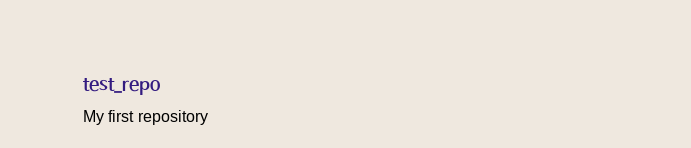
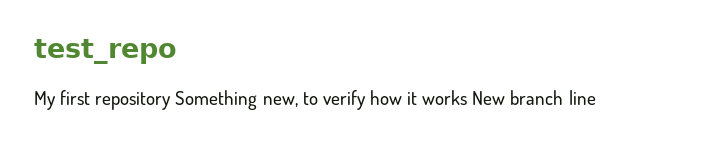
(208, 117) none -> [175,90,596,110] Something new, to verify how it works New branch line

